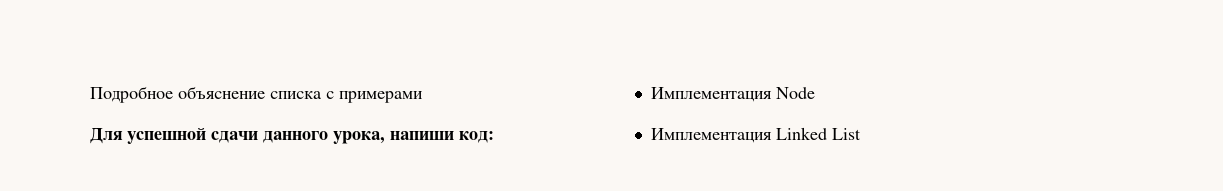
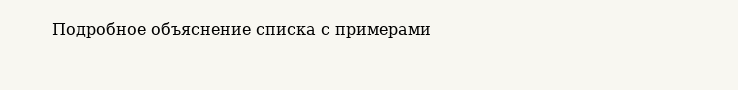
[90,128,494,144] [650,87,815,102] [650,127,861,143] // Для успешной сдачи данного урока, напиши код: // Имплементация Node // Имплементация Linked List -> (431, 32) none

